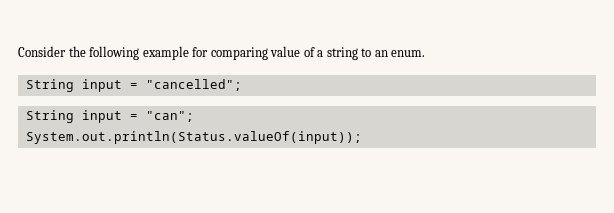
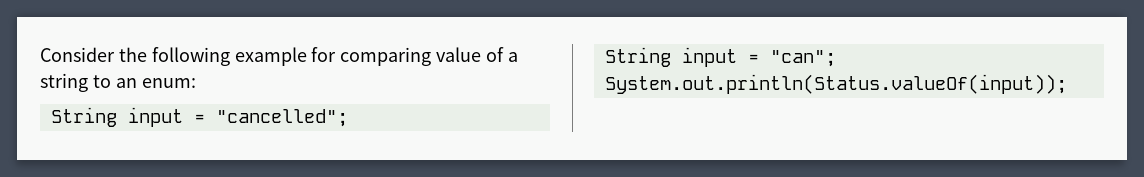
[391,50,426,57] enum. -> [141,78,196,88] enum:

